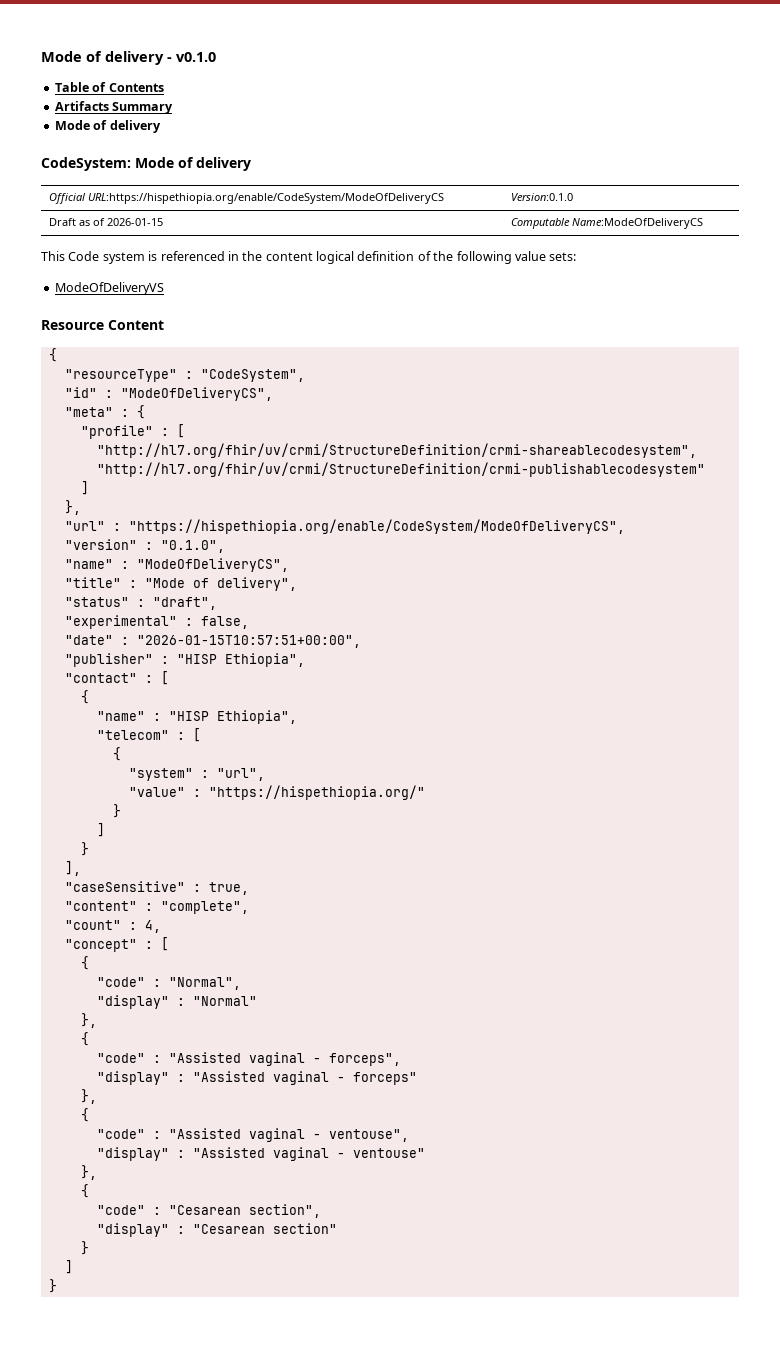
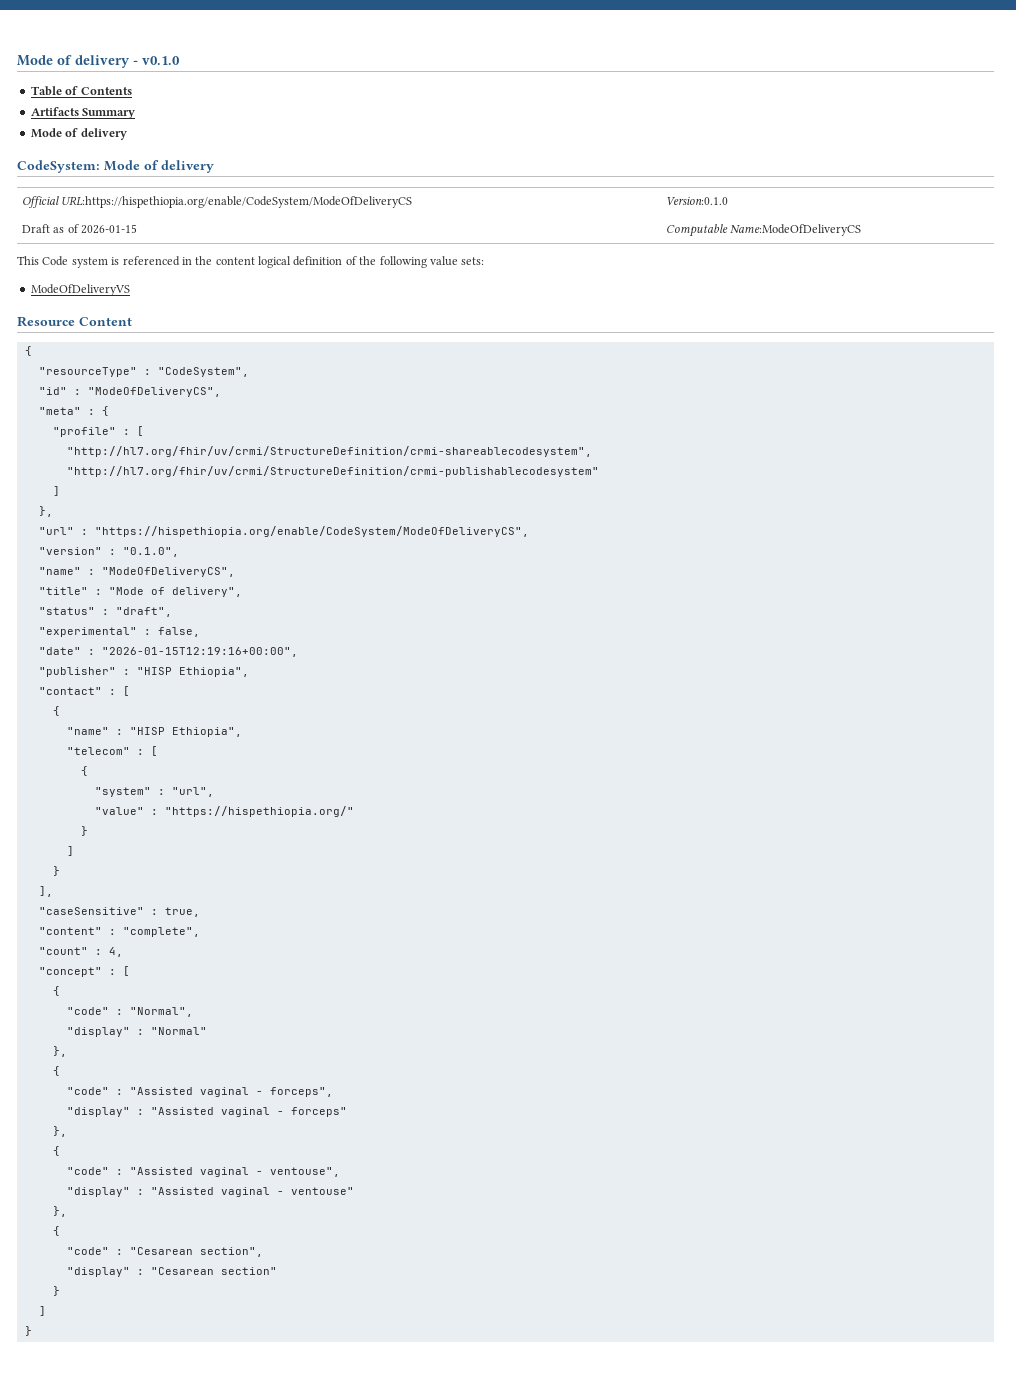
[136,635,361,648] "2026-01-15T10:57:51+00:00", -> [101,647,298,657] "2026-01-15T12:19:16+00:00",

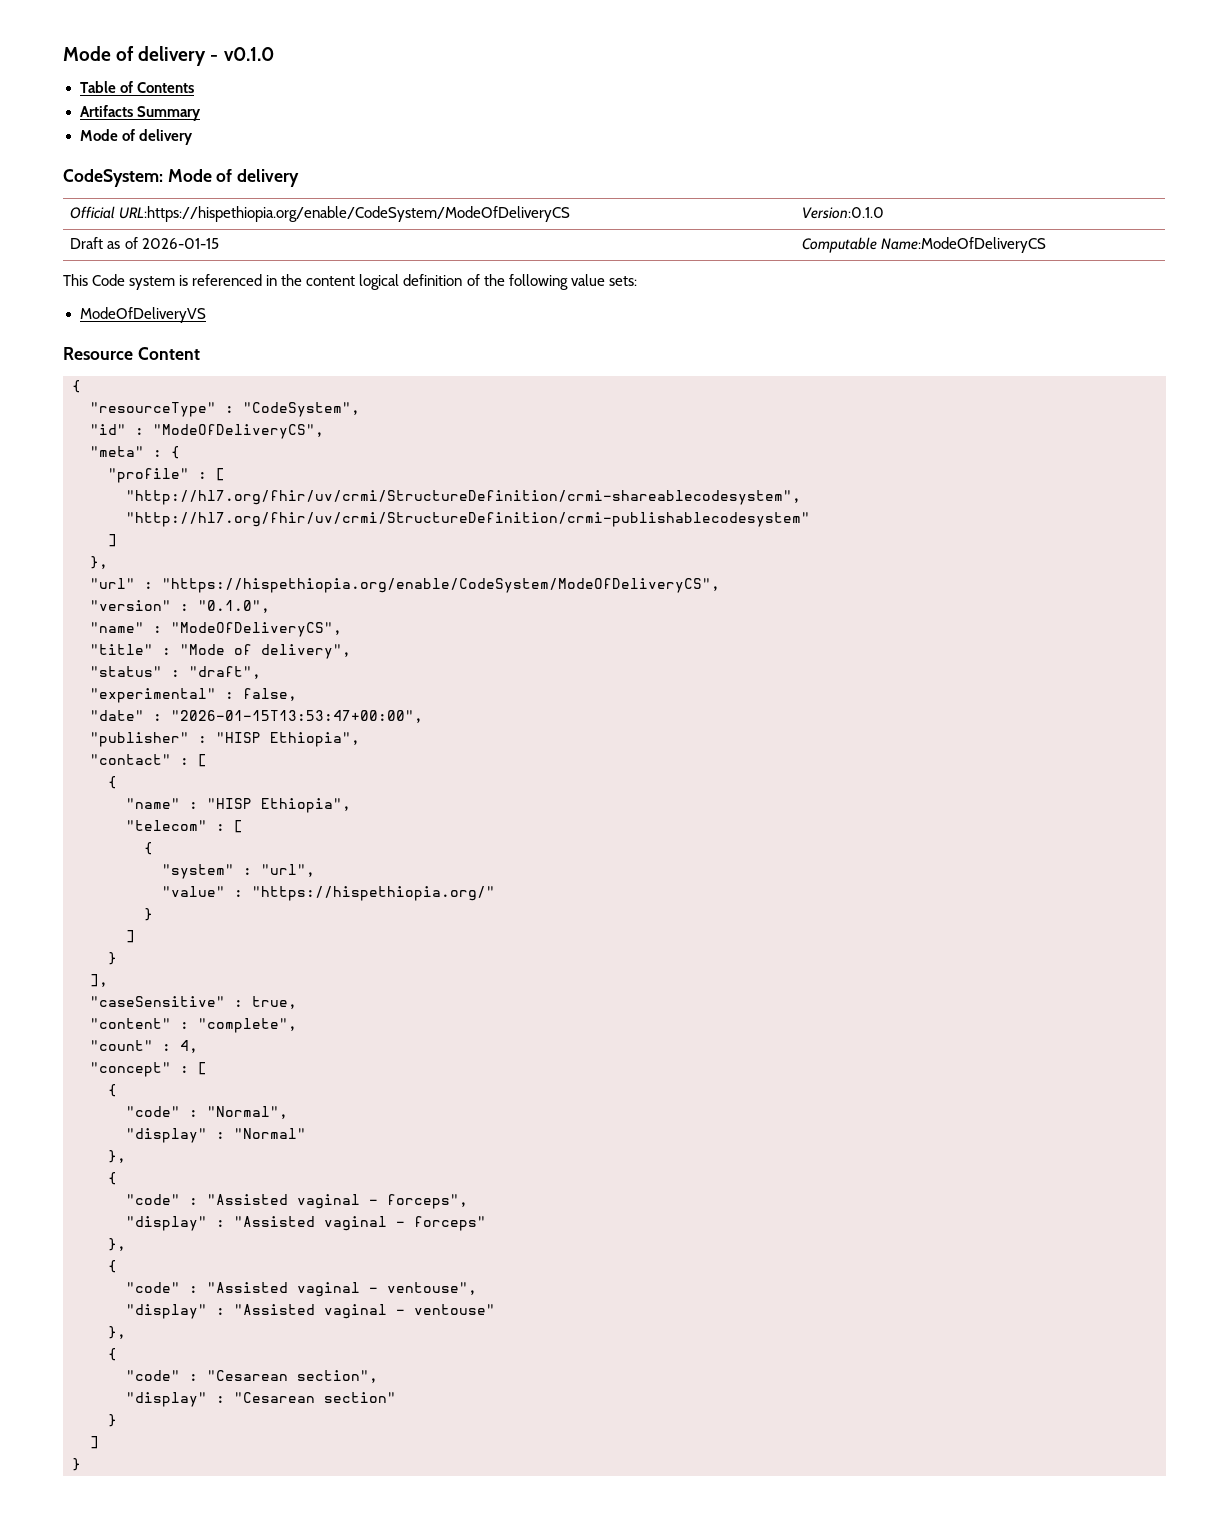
[101,647,298,657] "2026-01-15T12:19:16+00:00", -> [171,710,423,723] "2026-01-15T13:53:47+00:00",

